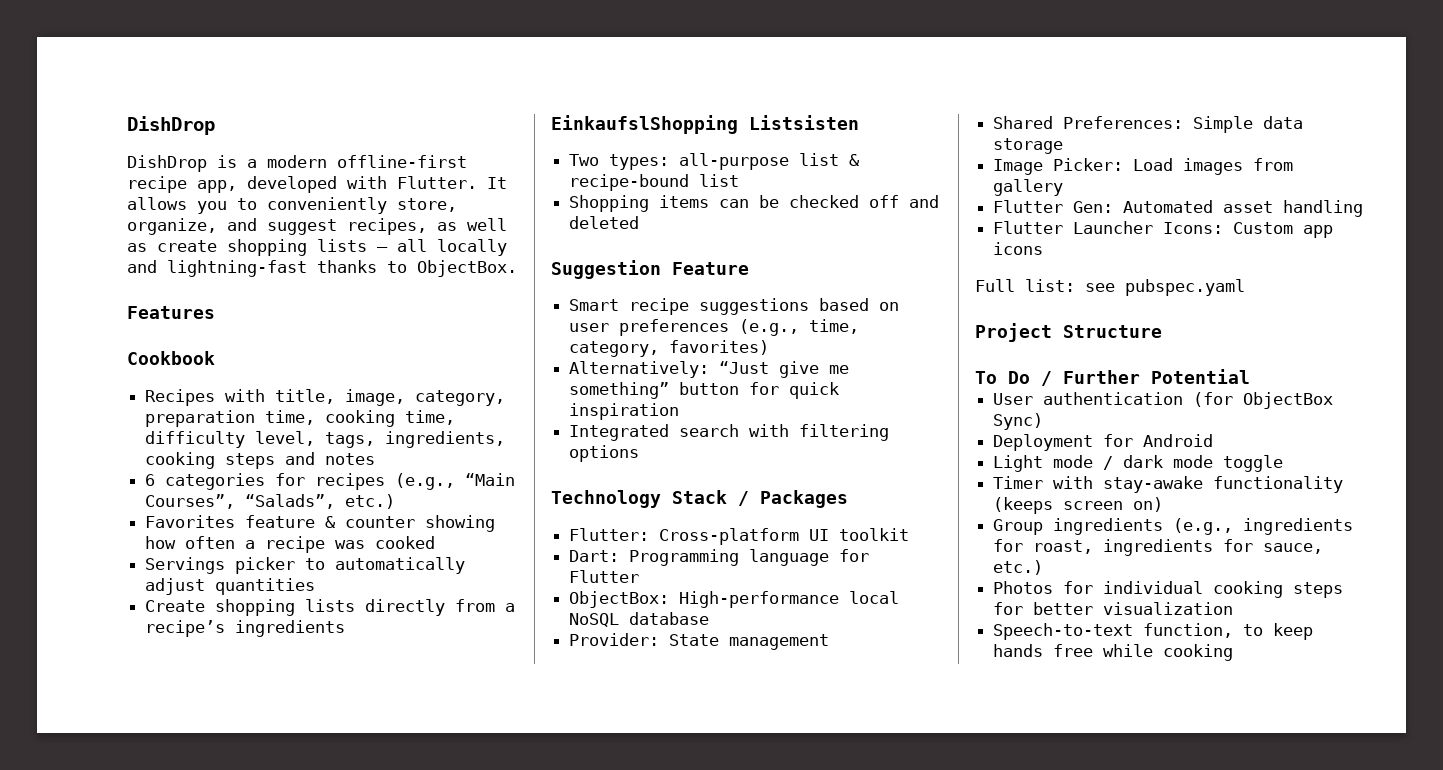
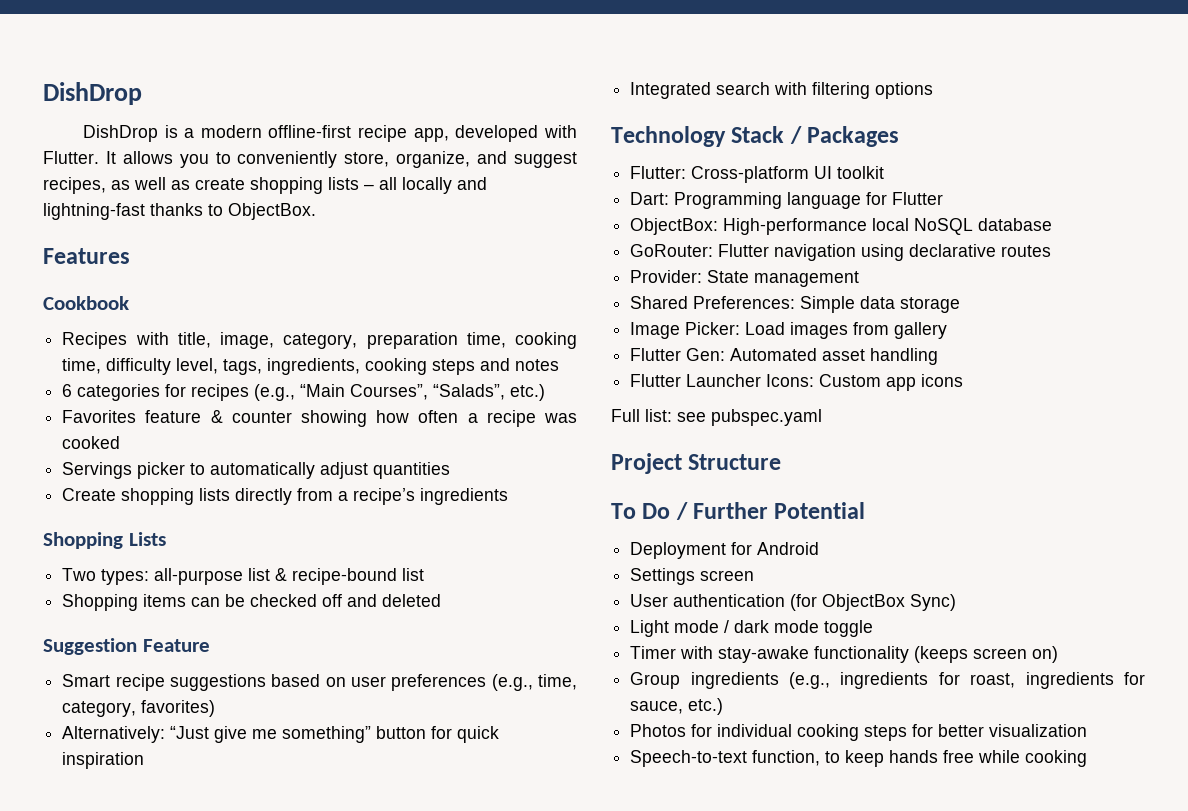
[551,115,859,134] EinkaufslShopping Listsisten -> [43,532,166,549] Shopping Lists
(710, 618) none -> [630,244,1052,261] // GoRouter: Flutter navigation using declarative routes
(1250, 376) none -> [630,542,820,559] [630,568,755,585] // Deployment for Android // Settings screen
[993,434,1214,451] // Deployment for Android -> (957, 602) none

